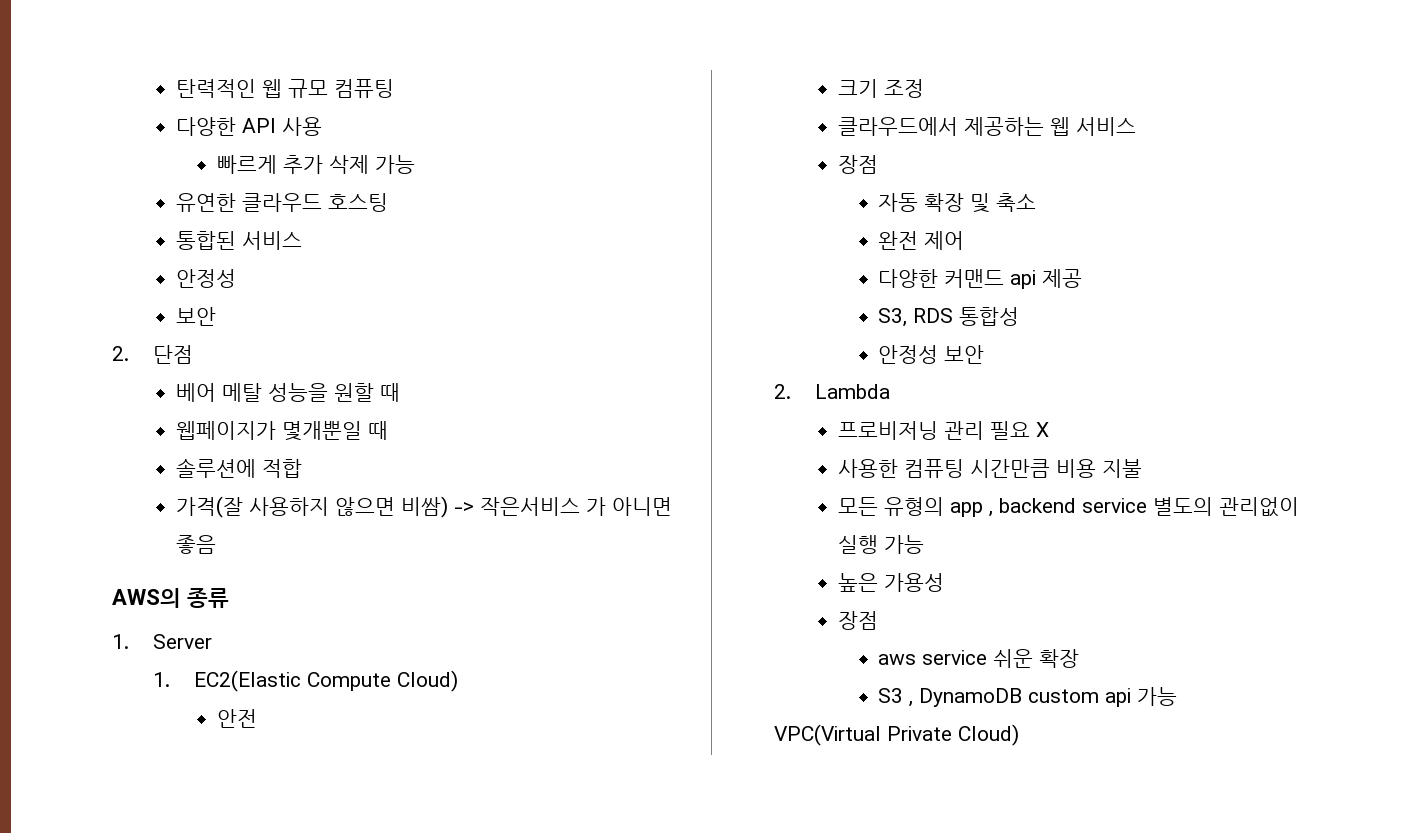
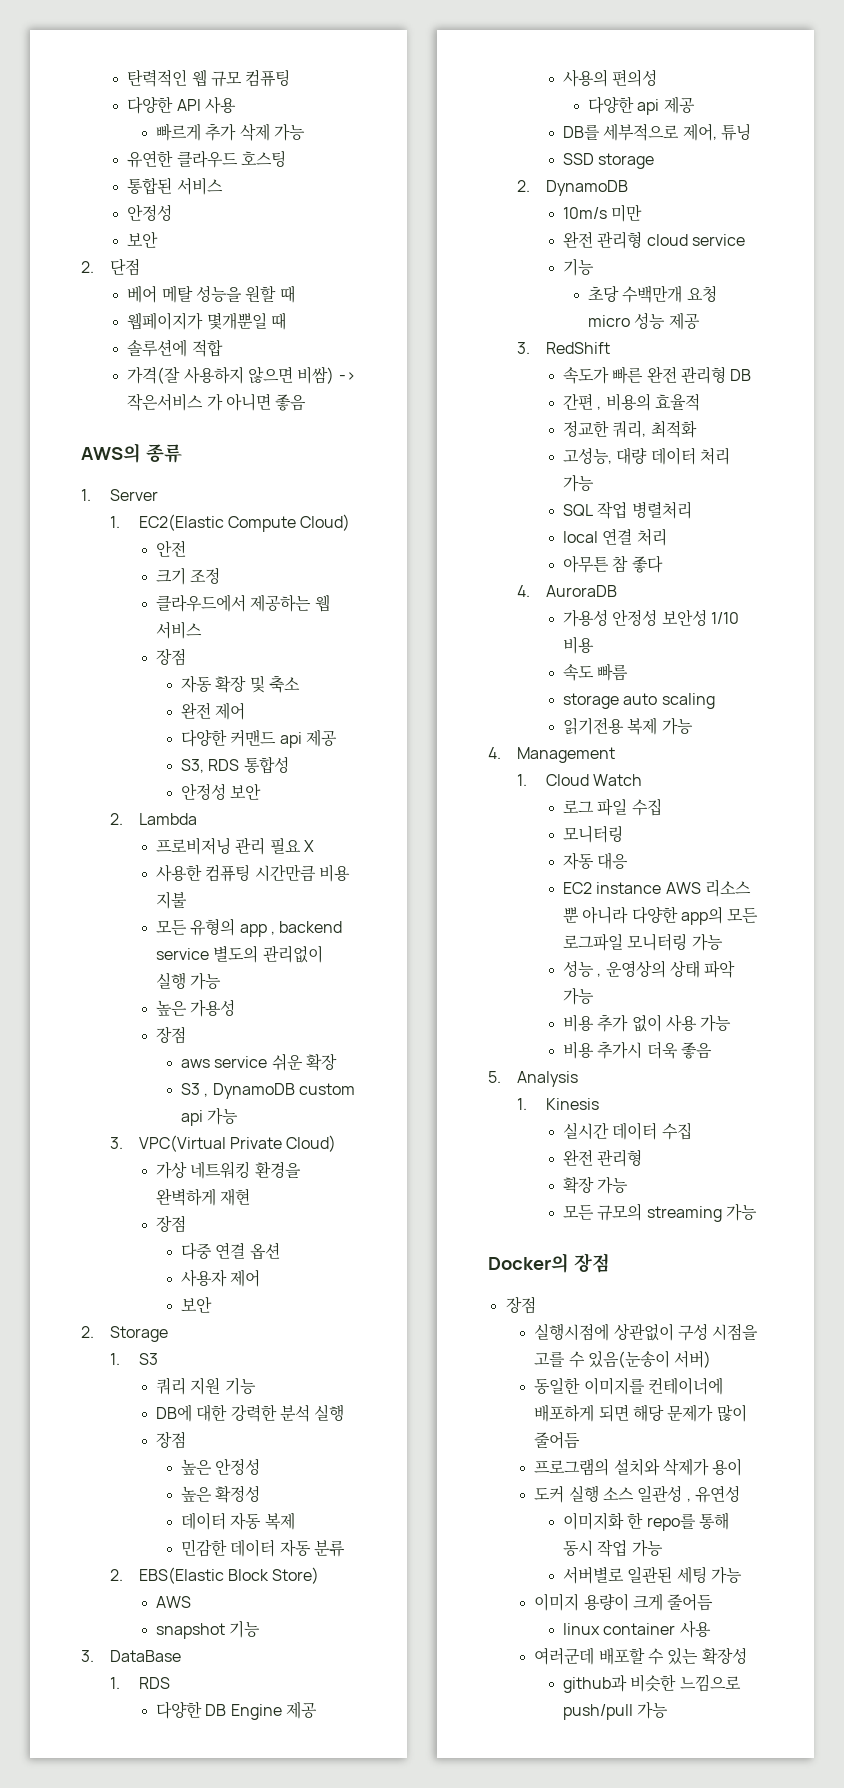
(1178, 696) none -> [109,1137,123,1149] 3.
(1019, 735) none -> [156,1161,301,1179] [156,1188,251,1206] [156,1215,187,1233] [181,1242,280,1260] [181,1269,261,1287] [181,1296,213,1313] [81,1326,168,1342] [109,1353,158,1365] [156,1377,256,1395] [156,1404,345,1422] [156,1431,187,1449] [181,1458,261,1475] [181,1485,261,1503] [181,1512,295,1530] [181,1539,346,1557] [109,1567,320,1584] [156,1596,192,1608] [156,1620,261,1639] [81,1650,181,1662] [109,1677,170,1689] [156,1701,318,1720] [563,69,658,87] [588,96,695,115] [563,123,752,141] [563,153,655,169] [516,180,628,196] [563,204,643,222] [563,231,746,249] [563,258,595,276] [588,285,717,303] [588,312,700,330] [516,342,610,354] [563,366,752,384] [563,393,701,411] [563,420,697,438] [563,447,731,465] [563,474,595,492] [563,501,692,519] [563,528,667,546] [563,555,663,573] [516,585,617,597] [563,609,740,627] [563,636,595,654] [563,663,629,681] [563,693,715,709] [563,717,693,735] [488,747,615,763] [516,774,642,786] [563,798,662,816] [563,825,624,843] [563,852,629,870] [563,879,752,897] [563,906,759,925] [563,933,723,951] [563,960,736,978] [563,987,595,1005] [563,1014,732,1032] [563,1041,713,1059] [488,1071,578,1087] [516,1098,599,1110] [563,1122,692,1140] [563,1149,643,1167] [563,1176,629,1194] [563,1203,758,1222] [488,1253,610,1273] [505,1296,536,1314] [534,1323,759,1341] [534,1350,712,1368] [534,1377,724,1395] [534,1404,747,1422] [534,1431,581,1449] [534,1458,743,1476] [534,1485,740,1503] [563,1512,730,1531] [563,1539,663,1557] [563,1566,743,1584] [534,1593,714,1611] [563,1620,711,1638] [534,1647,747,1665] [563,1674,741,1693] [563,1701,669,1720] // 가상 네트워킹 환경을 완벽하게 재현 // 장점 // 다중 연결 옵션 // 사용자 제어 // 보안 // 2. Storage // 1. S3 // 쿼리 지원 기능 // DB에 대한 강력한 분석 실행 // 장점 // 높은 안정성 // 높은 확정성 // 데이터 자동 복제 // 민감한 데이터 자동 분류 // 2. EBS(Elastic Block Store) // AWS // snapshot 기능 // 3. DataBase // 1. RDS // 다양한 DB Engine 제공 // 사용의 편의성 // 다양한 api 제공 // DB를 세부적으로 제어, 튜닝 // SSD storage // 2. DynamoDB // 10m/s 미만 // 완전 관리형 cloud service // 기능 // 초당 수백만개 요청 micro 성능 제공 // 3. RedShift // 속도가 빠른 완전 관리형 DB // 간편 , 비용의 효율적 // 정교한 쿼리, 최적화 // 고성능, 대량 데이터 처리 가능 // SQL 작업 병렬처리 // local 연결 처리 // 아무튼 참 좋다 // 4. AuroraDB // 가용성 안정성 보안성 1/10 비용 // 속도 빠름 // storage auto scaling // 읽기전용 복제 가능 // 4. Management // 1. Cloud Watch // 로그 파일 수집 // 모니터링 // 자동 대응 // EC2 instance AWS 리소스 뿐 아니라 다양한 app의 모든 로그파일 모니터링 가능 // 성능 , 운영상의 상태 파악 가능 // 비용 추가 없이 사용 가능 // 비용 추가시 더욱 좋음 // 5. Analysis // 1. Kinesis // 실시간 데이터 수집 // 완전 관리형 // 확장 가능 // 모든 규모의 streaming 가능 // Docker의 장점 // 장점 // 실행시점에 상관없이 구성 시점을 고를 수 있음(눈송이 서버) // 동일한 이미지를 컨테이너에 배포하게 되면 해당 문제가 많이 줄어듬 // 프로그램의 설치와 삭제가 용이 // 도커 실행 소스 일관성 , 유연성 // 이미지화 한 repo를 통해 동시 작업 가능 // 서버별로 일관된 세팅 가능 // 이미지 용량이 크게 줄어듬 // linux container 사용 // 여러군데 배포할 수 있는 확장성 // github과 비슷한 느낌으로 push/pull 가능

